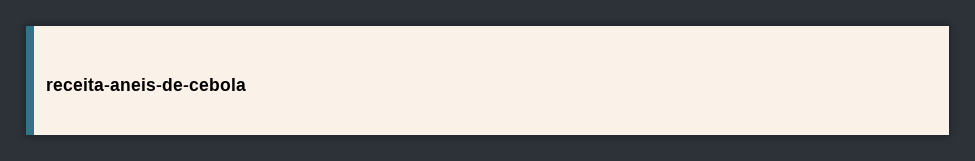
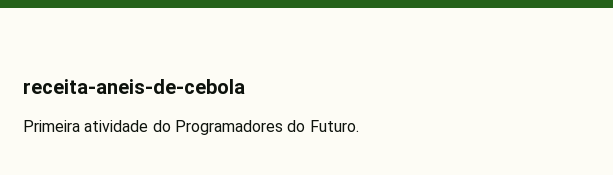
(246, 84) none -> [23,120,359,135] // Primeira atividade do Programadores do Futuro.

